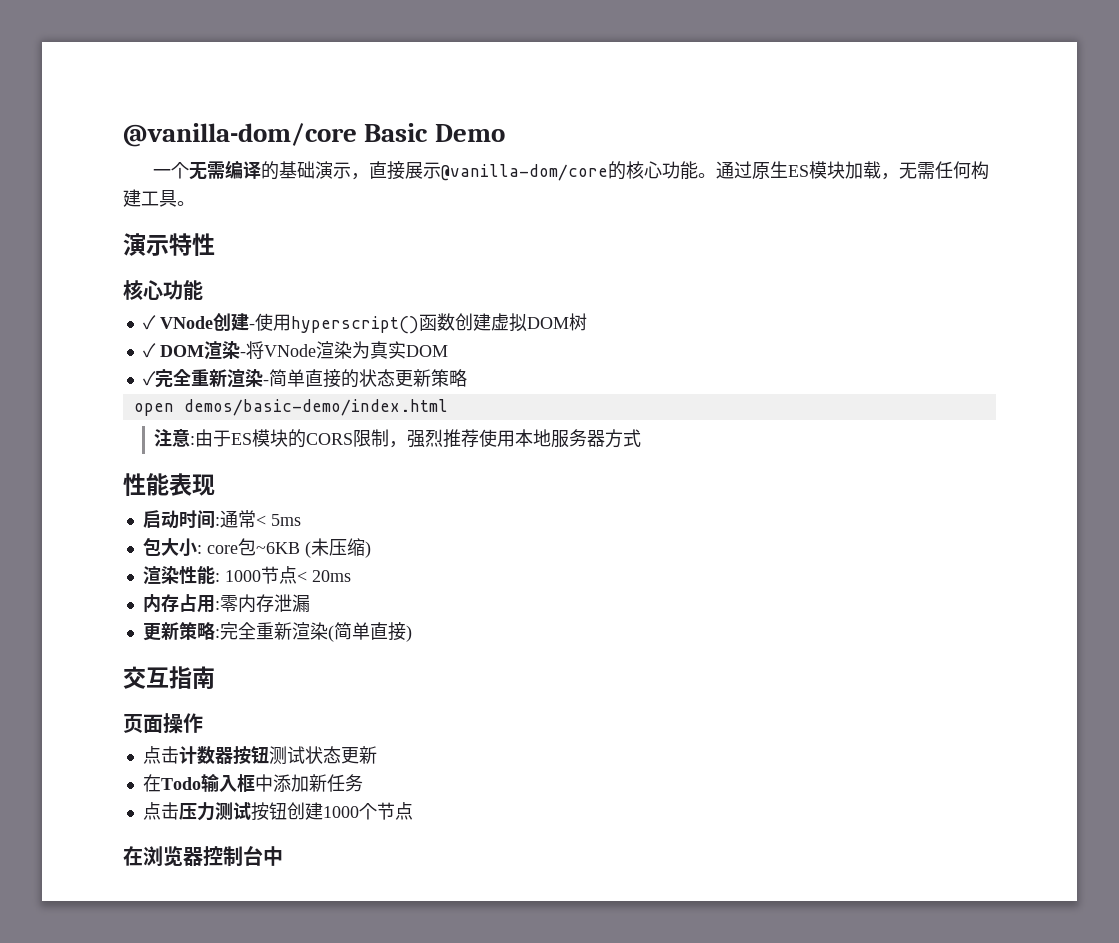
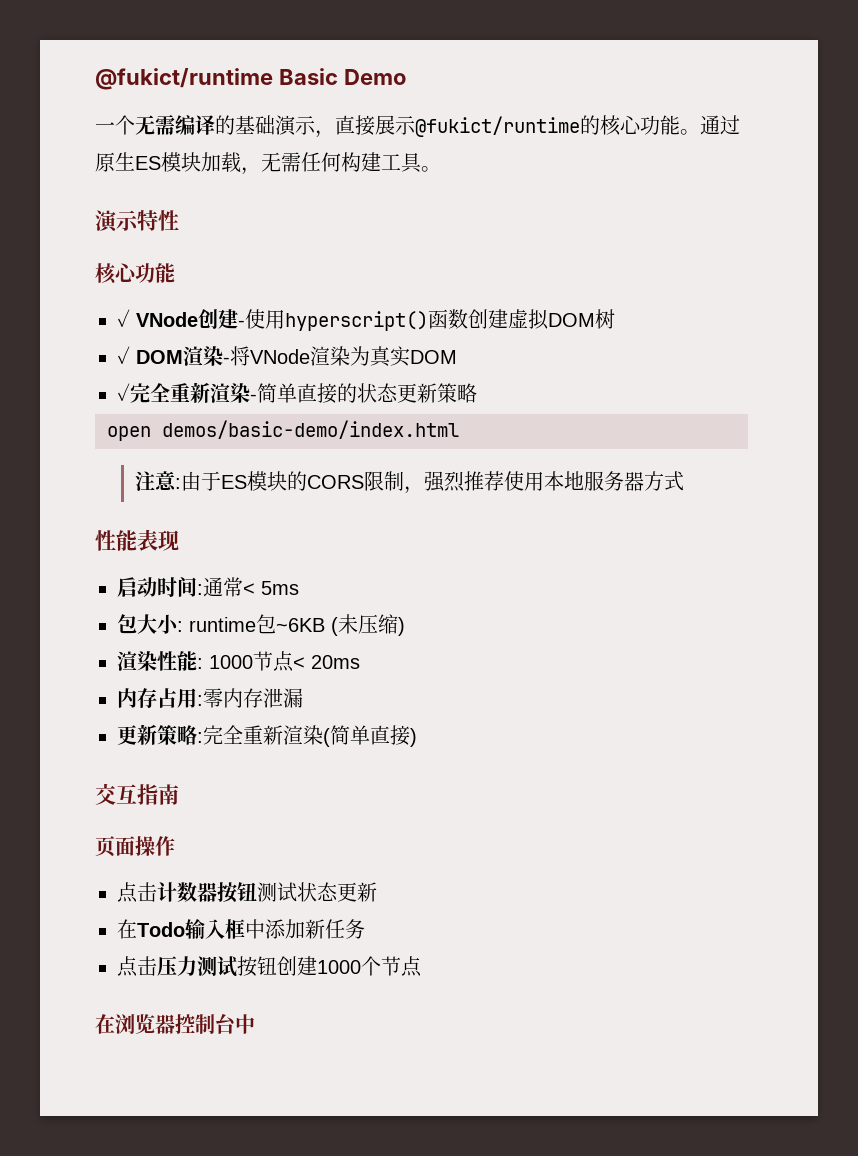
[123,123,357,147] @vanilla-dom/core -> [95,68,273,90] @fukict/runtime
[441,164,609,181] @vanilla-dom/core -> [415,116,580,137] @fukict/runtime
[206,545,238,554] core -> [189,617,256,632] runtime

